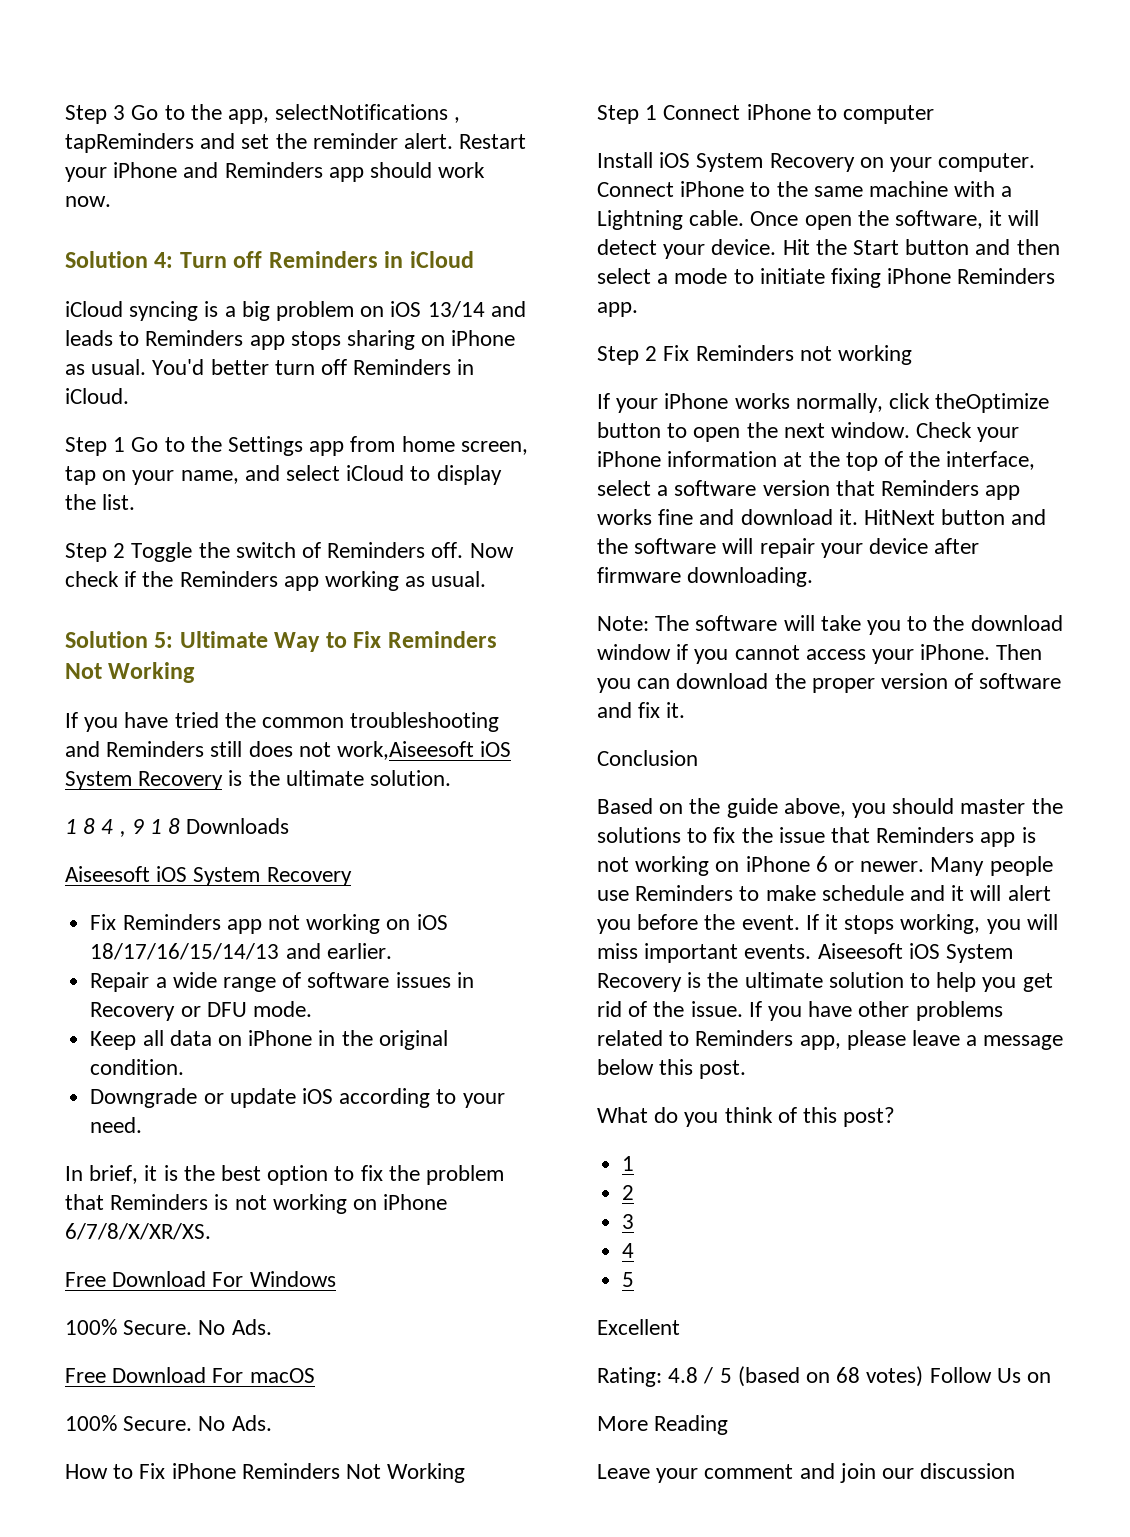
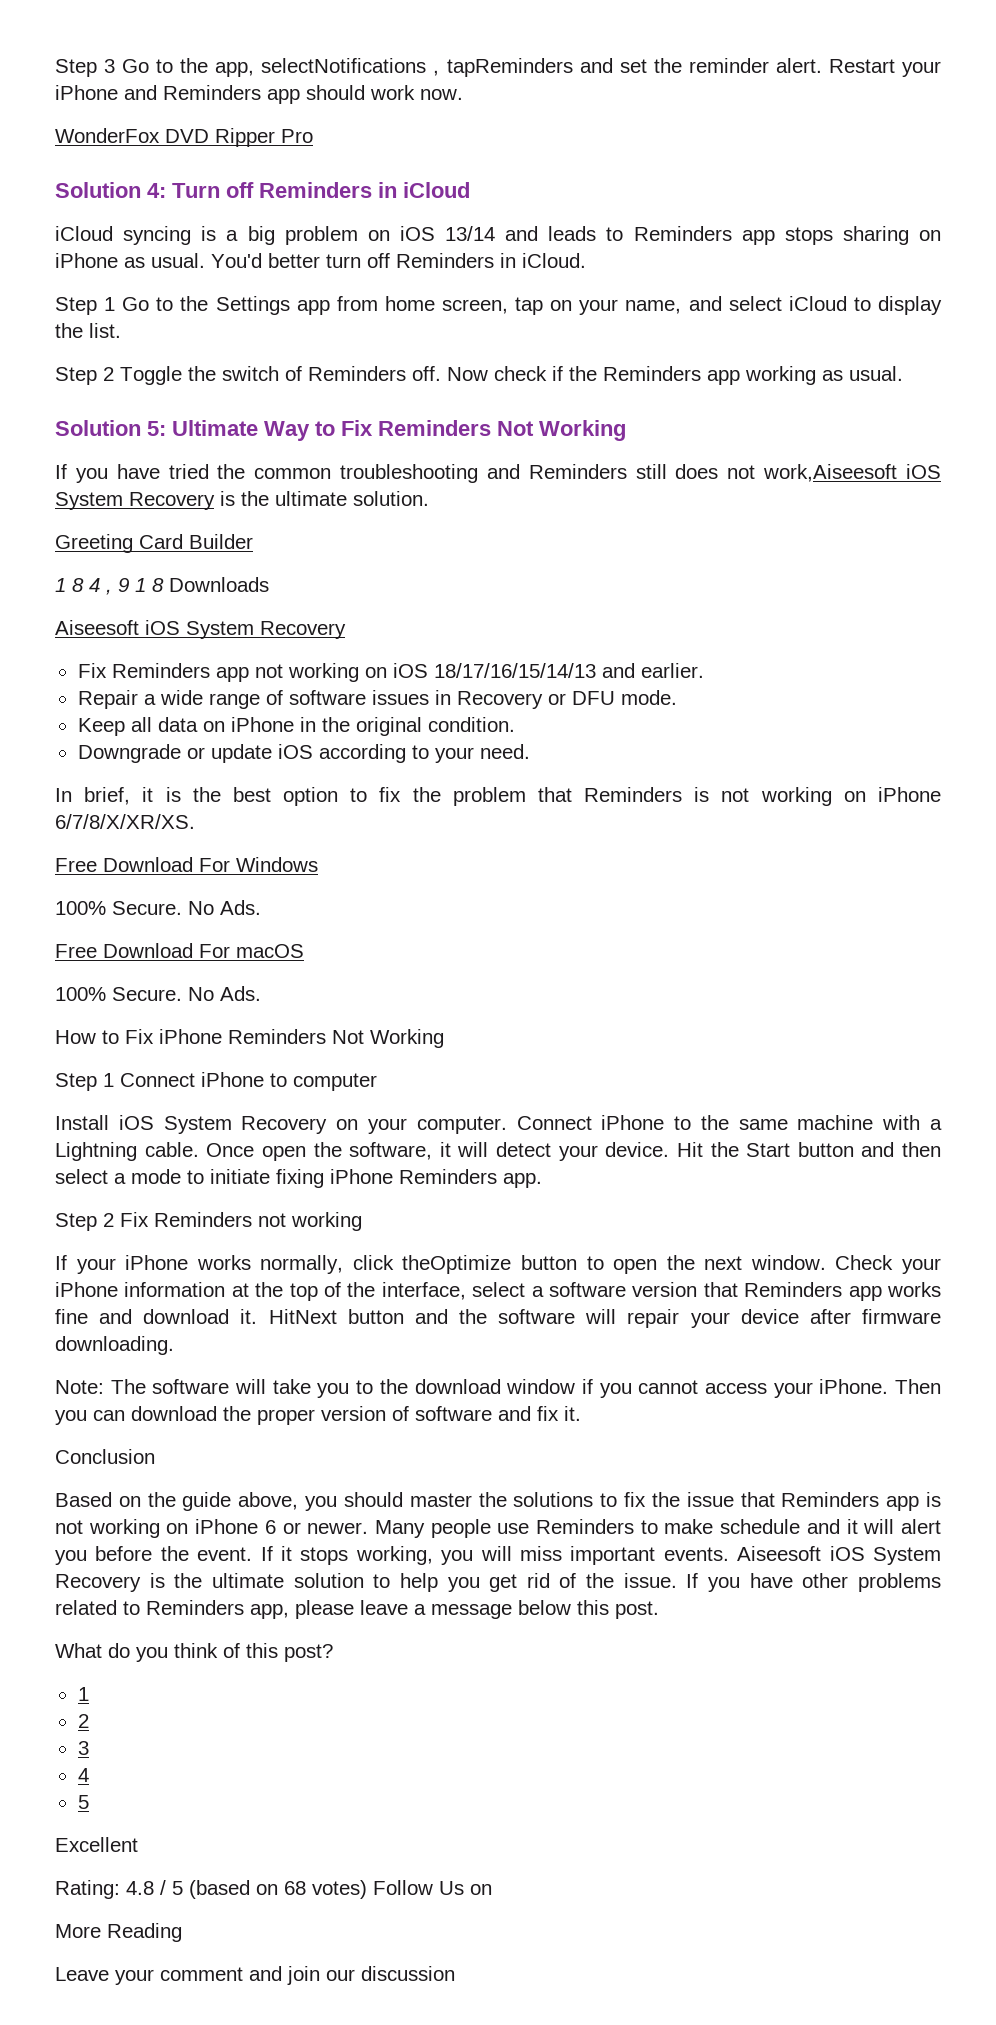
(111, 201) none -> [55,128,313,147] // WonderFox DVD Ripper Pro
(452, 778) none -> [55,534,253,553] // Greeting Card Builder

